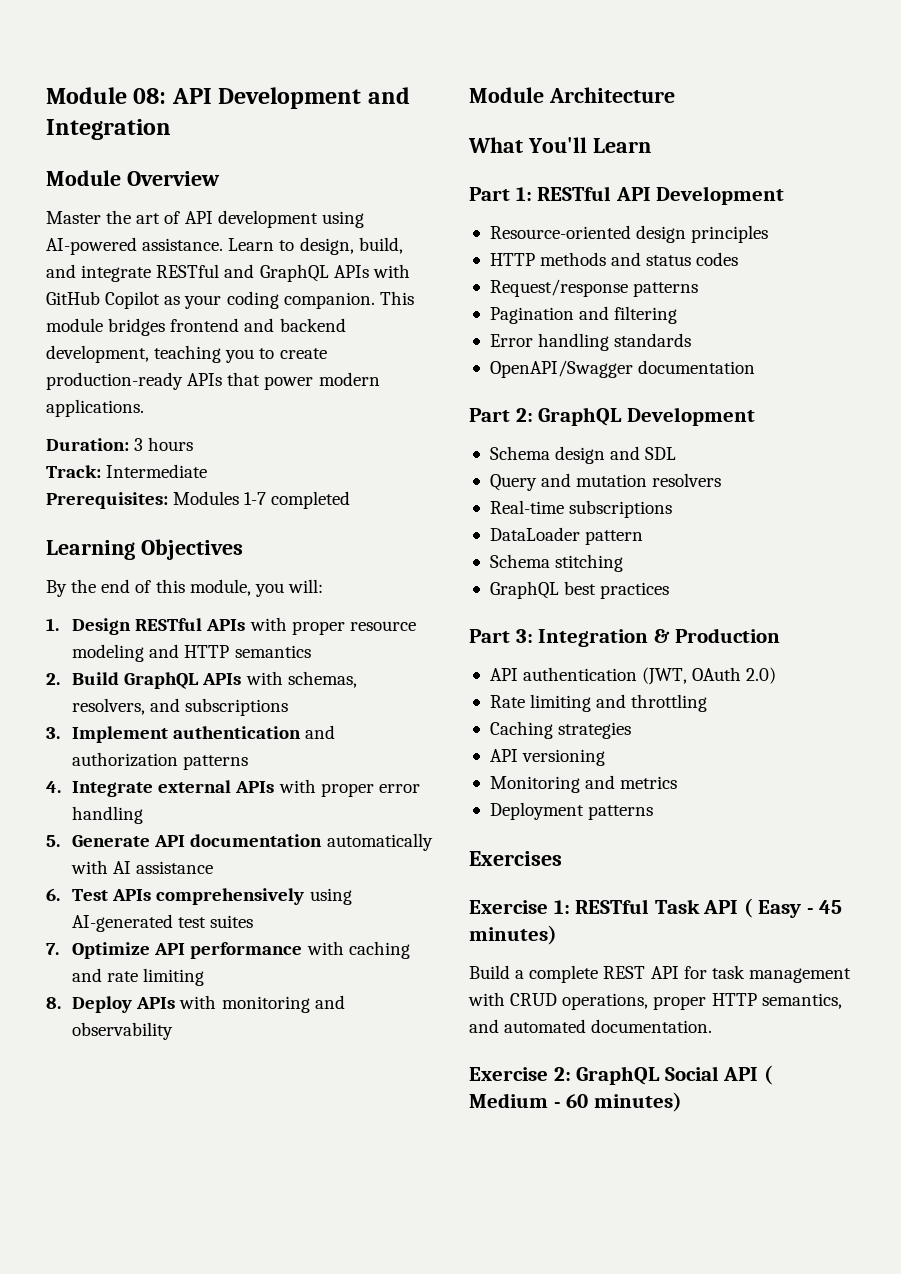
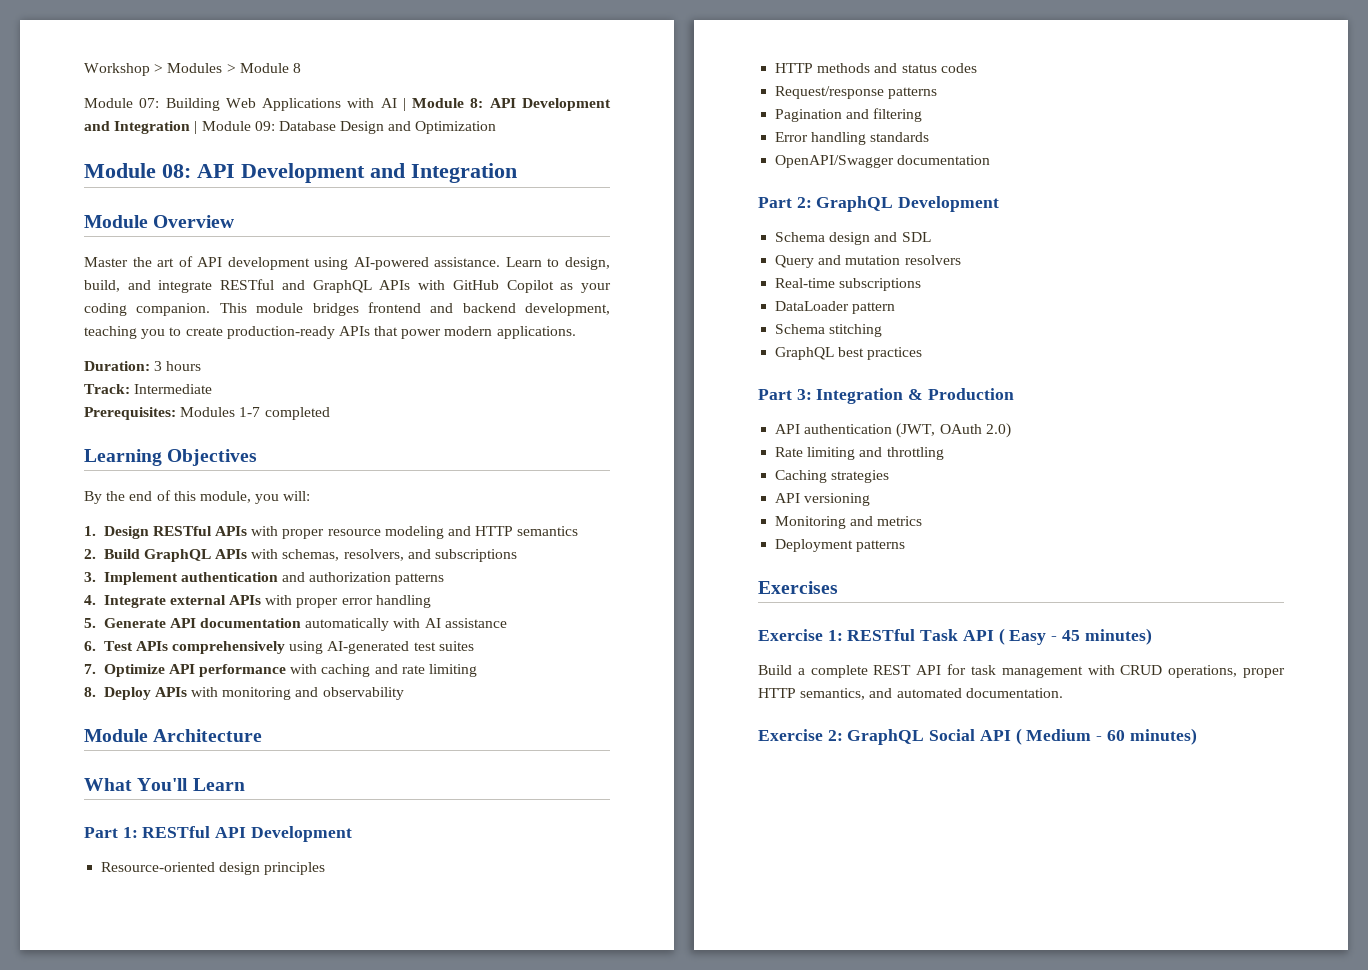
(46, 95) none -> [84,63,301,76] [84,98,611,111] [84,121,497,134] Workshop > Modules > Module 8 // Module 07: Building Web Applications with AI | Module 8: API Development and Integration | Module 09: Database Design and Optimization //

